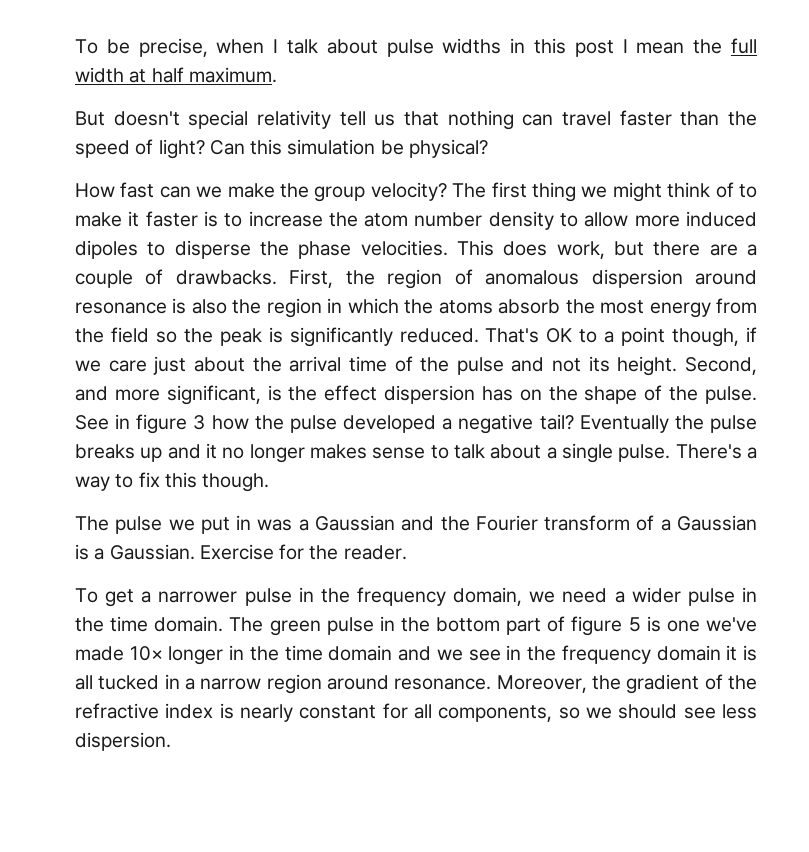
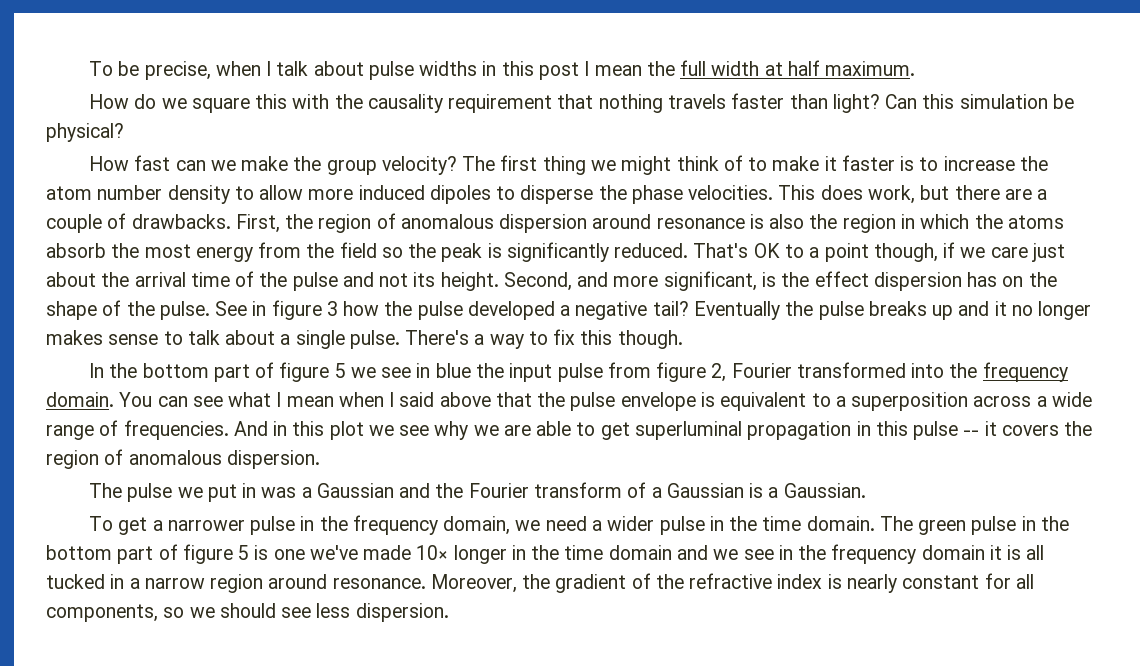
[75,110,757,130] [75,139,154,158] But doesn't special relativity tell us that nothing can travel faster than the speed of -> [89,93,828,113] How do we square this with the causality requirement that nothing travels faster than
(270, 482) none -> [89,362,1068,382] [46,392,1092,411] [46,420,1093,440] [46,449,320,469] // In the bottom part of figure 5 we see in blue the input pulse from figure 2, Fourier transformed into the frequency domain. You can see what I mean when I said above that the pulse envelope is equivalent to a superposition across a wide range of frequencies. And in this plot we see why we are able to get superluminal propagation in this pulse -- it covers the region of anomalous dispersion.
[199,544,407,560] Exercise for the reader. -> (866, 490) none

